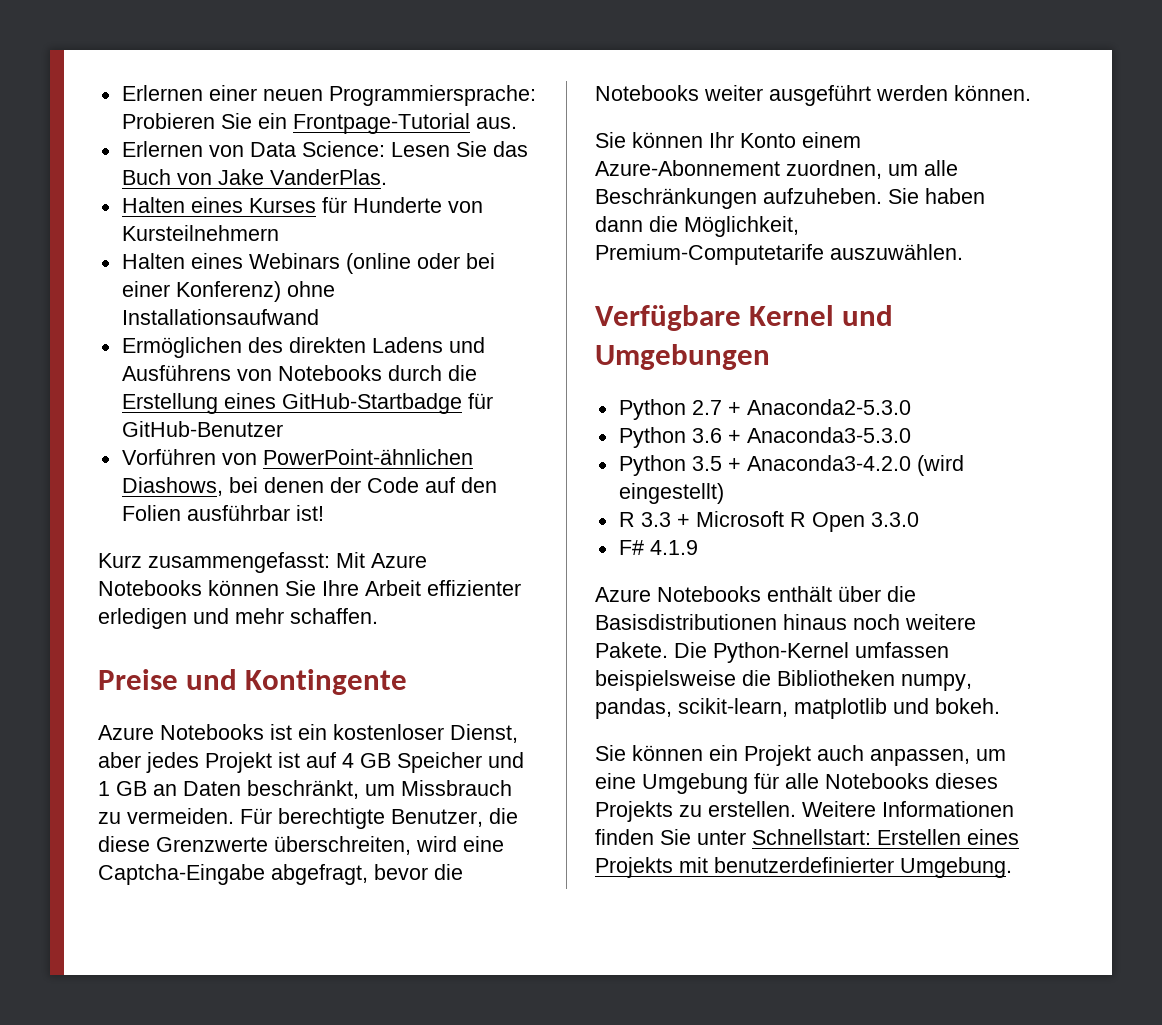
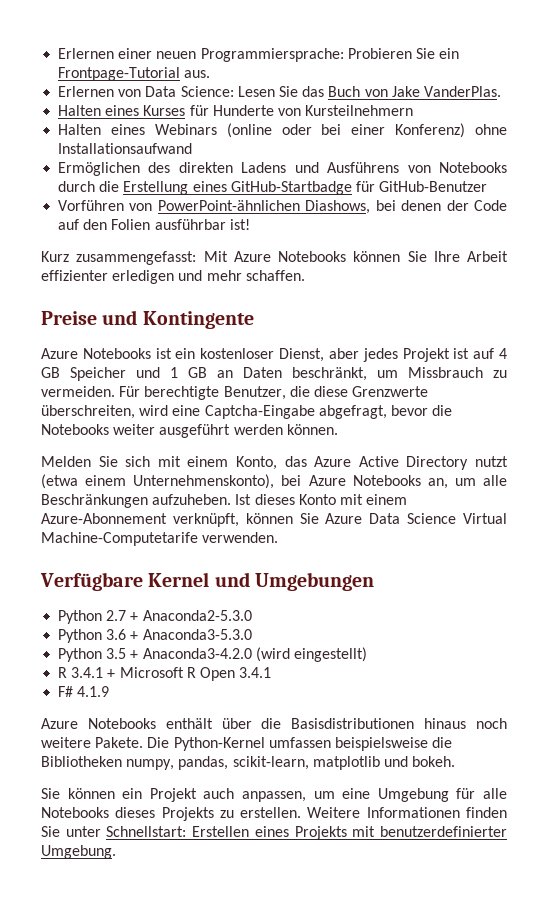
[595,132,861,148] [595,160,958,179] [595,188,985,209] [595,216,799,237] [595,244,963,265] Sie können Ihr Konto einem Azure-Abonnement zuordnen, um alle Beschränkungen aufzuheben. Sie haben dann die Möglichkeit, Premium-Computetarife auszuwählen. -> [41,456,509,470] [41,474,507,489] [41,494,408,508] [41,513,507,527] [41,532,279,546] Melden Sie sich mit einem Konto, das Azure Active Directory nutzt (etwa einem Unternehmenskonto), bei Azure Notebooks an, um alle Beschränkungen aufzuheben. Ist dieses Konto mit einem Azure-Abonnement verknüpft, können Sie Azure Data Science Virtual Machine-Computetarife verwenden.
[640,512,671,527] 3.3 -> [71,667,104,678] 3.4.1
[870,512,919,527] 3.3.0 -> [239,667,272,678] 3.4.1

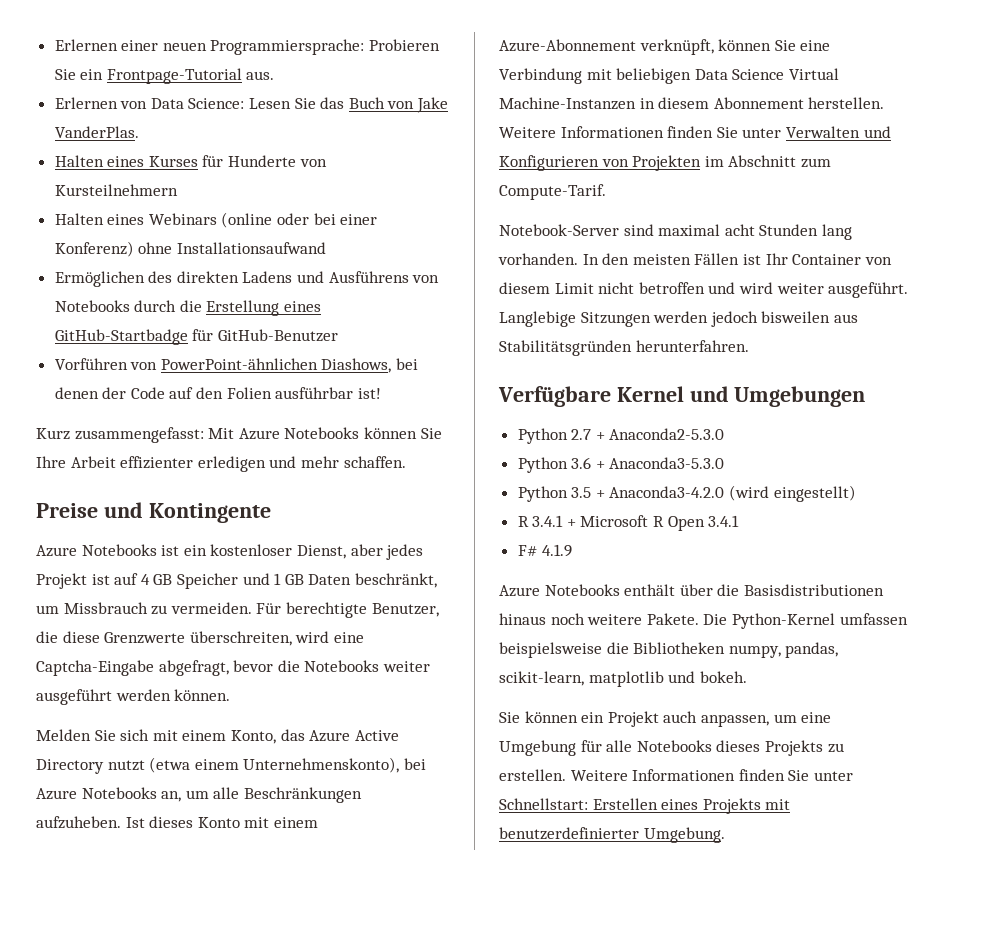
[217,370,233,378] an -> (304, 579) none
[325,513,507,524] [41,532,279,546] Azure Data Science Virtual Machine-Computetarife verwenden. -> [800,40,831,51] [499,68,839,84] [499,97,885,110] [499,126,891,138] [499,155,831,171] [499,184,606,200] [499,224,852,240] [498,253,892,265] [499,282,909,298] [499,311,858,327] [499,340,749,356] eine Verbindung mit beliebigen Data Science Virtual Machine-Instanzen in diesem Abonnement herstellen. Weitere Informationen finden Sie unter Verwalten und Konfigurieren von Projekten im Abschnitt zum Compute-Tarif. // Notebook-Server sind maximal acht Stunden lang vorhanden. In den meisten Fällen ist Ihr Container von diesem Limit nicht betroffen und wird weiter ausgeführt. Langlebige Sitzungen werden jedoch bisweilen aus Stabilitätsgründen herunterfahren.

